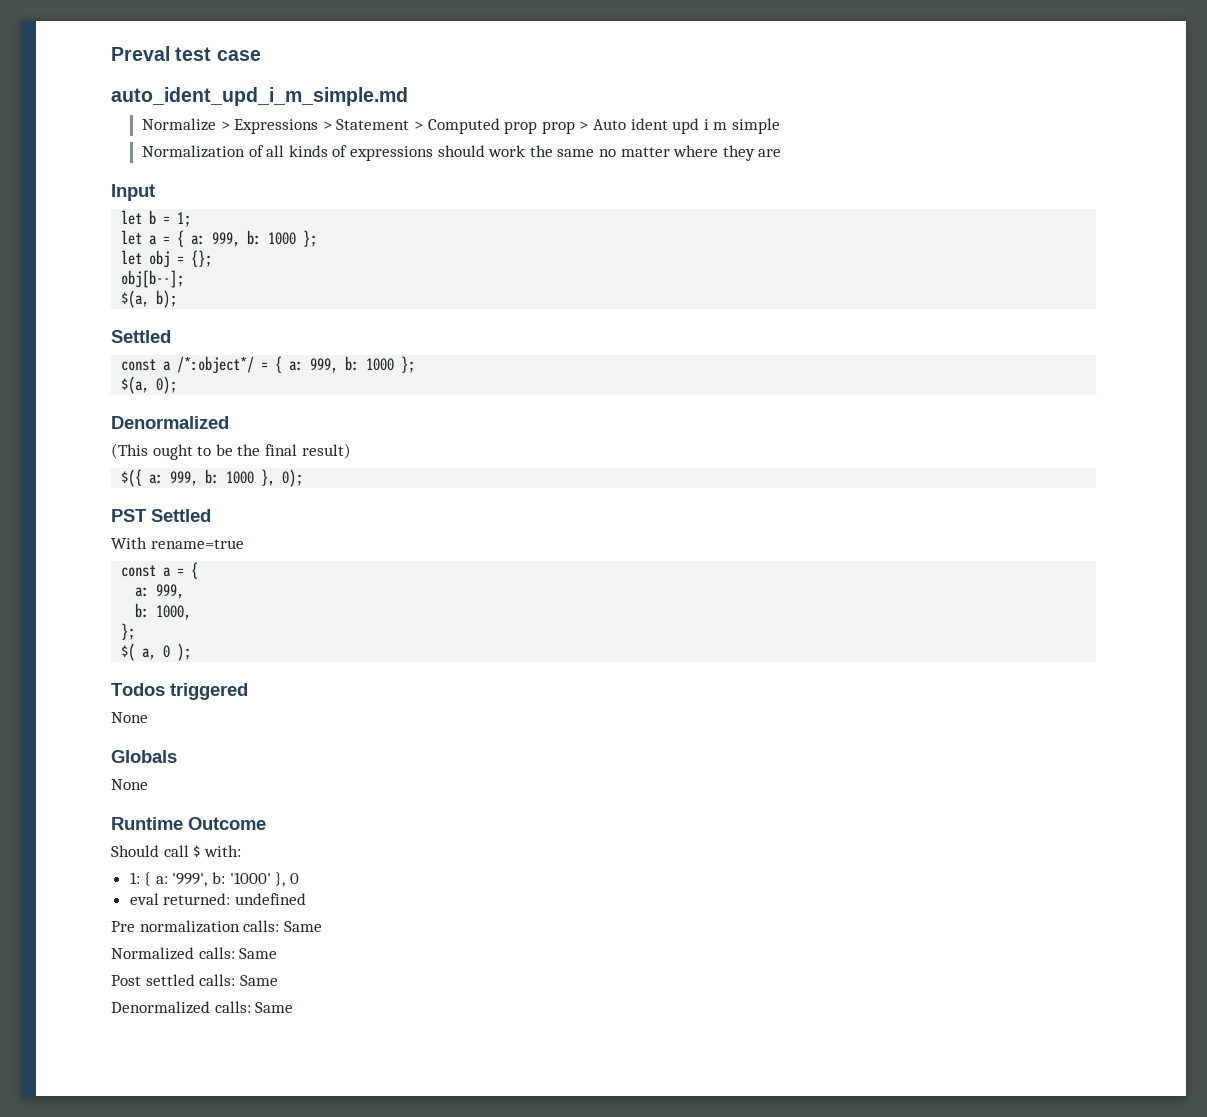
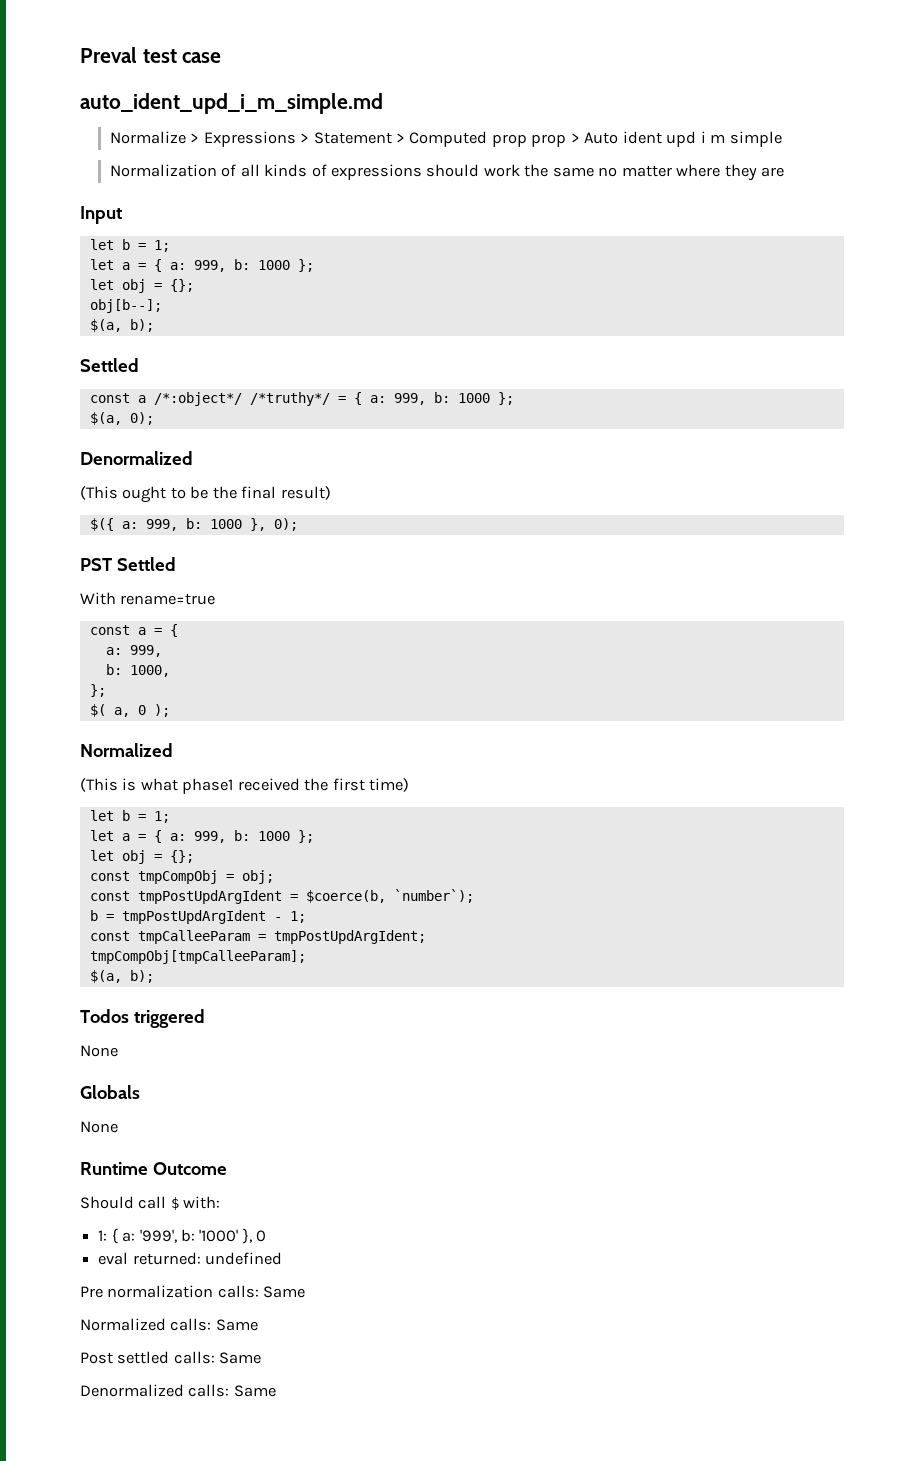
(255, 365) none -> [249,392,330,406] /*truthy*/
(192, 652) none -> [80,743,173,757] [80,778,410,794] [89,810,170,823] [89,830,314,843] [89,850,194,864] [89,870,274,884] [89,889,474,904] [89,910,306,924] [89,930,426,944] [89,950,306,964] [89,970,154,983] // Normalized // (This is what phase1 received the first time) // let b = 1; // let a = { a: 999, b: 1000 }; // let obj = {}; // const tmpCompObj = obj; // const tmpPostUpdArgIdent = $coerce(b, `number`); // b = tmpPostUpdArgIdent - 1; // const tmpCalleeParam = tmpPostUpdArgIdent; // tmpCompObj[tmpCalleeParam]; // $(a, b);

